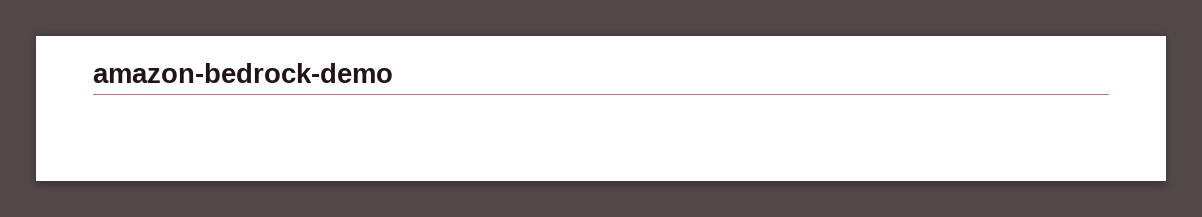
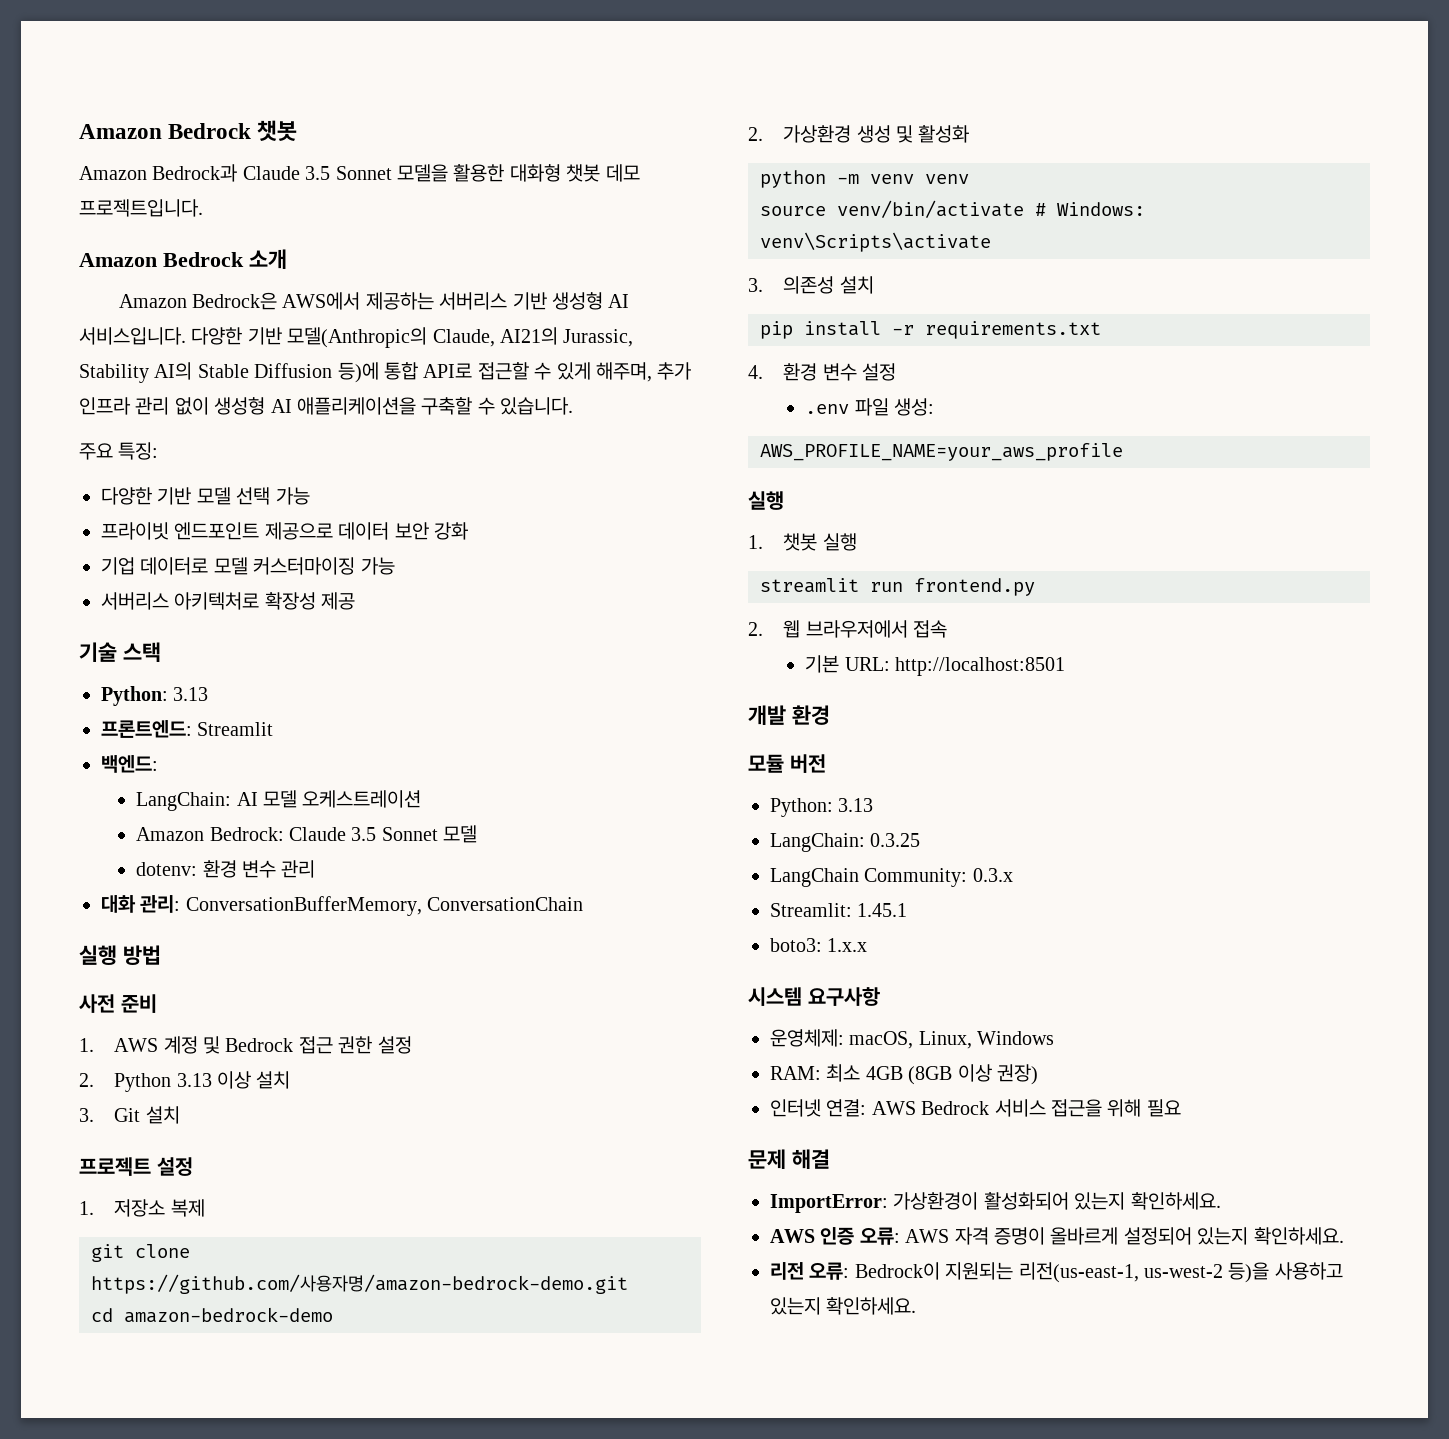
[93,63,393,83] amazon-bedrock-demo -> [79,120,298,141] [79,164,640,182] [79,199,203,217] [79,249,287,269] [118,292,630,310] [79,327,634,348] [79,362,692,383] [79,397,574,415] [79,442,159,460] [101,487,310,505] [101,522,468,540] [101,557,395,575] [101,592,356,610] [79,642,161,662] [101,686,209,706] [101,720,274,738] [101,755,158,773] [136,790,422,811] [136,825,478,843] [136,860,316,878] [101,895,584,916] [79,945,161,965] [79,994,157,1013] [79,1036,412,1054] [79,1071,291,1092] [79,1106,180,1124] [79,1157,193,1176] [79,1199,205,1217] [91,1244,190,1262] [91,1274,628,1294] [91,1307,333,1323] [748,125,970,143] [760,170,969,188] [760,200,1145,218] [760,232,991,252] [748,276,874,294] [760,321,1101,339] [748,363,896,381] [805,398,934,416] [760,443,1123,461] [748,491,784,510] [748,533,857,551] [760,578,1035,596] [748,620,947,638] [805,655,1065,676] [748,705,830,725] [748,754,826,773] [770,798,874,817] [770,833,921,852] [770,868,1013,887] [770,903,908,917] [770,938,868,952] [748,987,880,1006] [770,1029,1055,1049] [770,1064,1038,1085] [770,1099,1181,1117] [748,1149,830,1169] [770,1192,1221,1213] [770,1227,1344,1245] [770,1262,1343,1283] [770,1297,917,1315] Amazon Bedrock 챗봇 // Amazon Bedrock과 Claude 3.5 Sonnet 모델을 활용한 대화형 챗봇 데모 프로젝트입니다. // Amazon Bedrock 소개 // Amazon Bedrock은 AWS에서 제공하는 서버리스 기반 생성형 AI 서비스입니다. 다양한 기반 모델(Anthropic의 Claude, AI21의 Jurassic, Stability AI의 Stable Diffusion 등)에 통합 API로 접근할 수 있게 해주며, 추가 인프라 관리 없이 생성형 AI 애플리케이션을 구축할 수 있습니다. // 주요 특징: // 다양한 기반 모델 선택 가능 // 프라이빗 엔드포인트 제공으로 데이터 보안 강화 // 기업 데이터로 모델 커스터마이징 가능 // 서버리스 아키텍처로 확장성 제공 // 기술 스택 // Python: 3.13 // 프론트엔드: Streamlit // 백엔드: // LangChain: AI 모델 오케스트레이션 // Amazon Bedrock: Claude 3.5 Sonnet 모델 // dotenv: 환경 변수 관리 // 대화 관리: ConversationBufferMemory, ConversationChain // 실행 방법 // 사전 준비 // 1. AWS 계정 및 Bedrock 접근 권한 설정 // 2. Python 3.13 이상 설치 // 3. Git 설치 // 프로젝트 설정 // 1. 저장소 복제 // git clone https://github.com/사용자명/amazon-bedrock-demo.git // cd amazon-bedrock-demo // 2. 가상환경 생성 및 활성화 // python -m venv venv // source venv/bin/activate # Windows: venv\Scripts\activate // 3. 의존성 설치 // pip install -r requirements.txt // 4. 환경 변수 설정 // .env 파일 생성: // AWS_PROFILE_NAME=your_aws_profile // 실행 // 1. 챗봇 실행 // streamlit run frontend.py // 2. 웹 브라우저에서 접속 // 기본 URL: http://localhost:8501 // 개발 환경 // 모듈 버전 // Python: 3.13 // LangChain: 0.3.25 // LangChain Community: 0.3.x // Streamlit: 1.45.1 // boto3: 1.x.x // 시스템 요구사항 // 운영체제: macOS, Linux, Windows // RAM: 최소 4GB (8GB 이상 권장) // 인터넷 연결: AWS Bedrock 서비스 접근을 위해 필요 // 문제 해결 // ImportError: 가상환경이 활성화되어 있는지 확인하세요. // AWS 인증 오류: AWS 자격 증명이 올바르게 설정되어 있는지 확인하세요. // 리전 오류: Bedrock이 지원되는 리전(us-east-1, us-west-2 등)을 사용하고 있는지 확인하세요.

